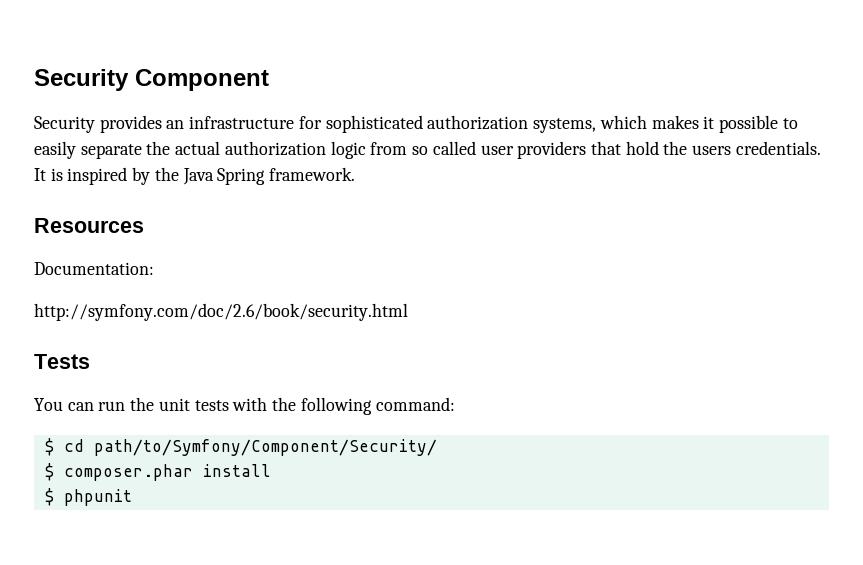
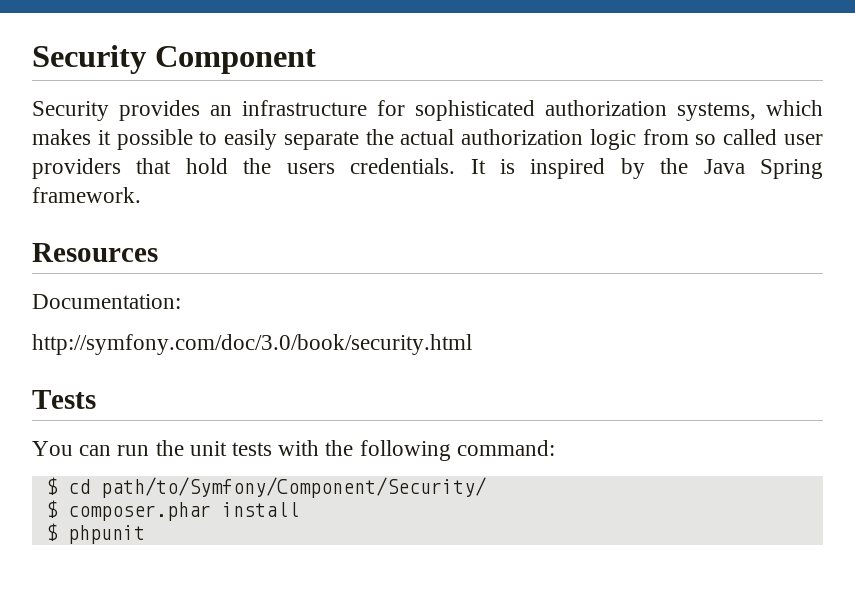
[34,303,408,321] http://symfony.com/doc/2.6/book/security.html -> [32,334,472,355] http://symfony.com/doc/3.0/book/security.html

